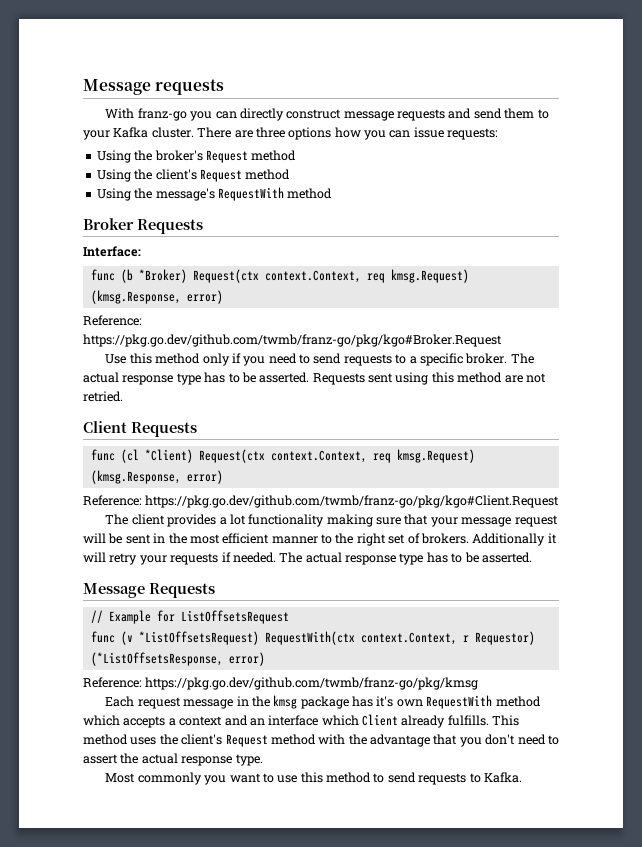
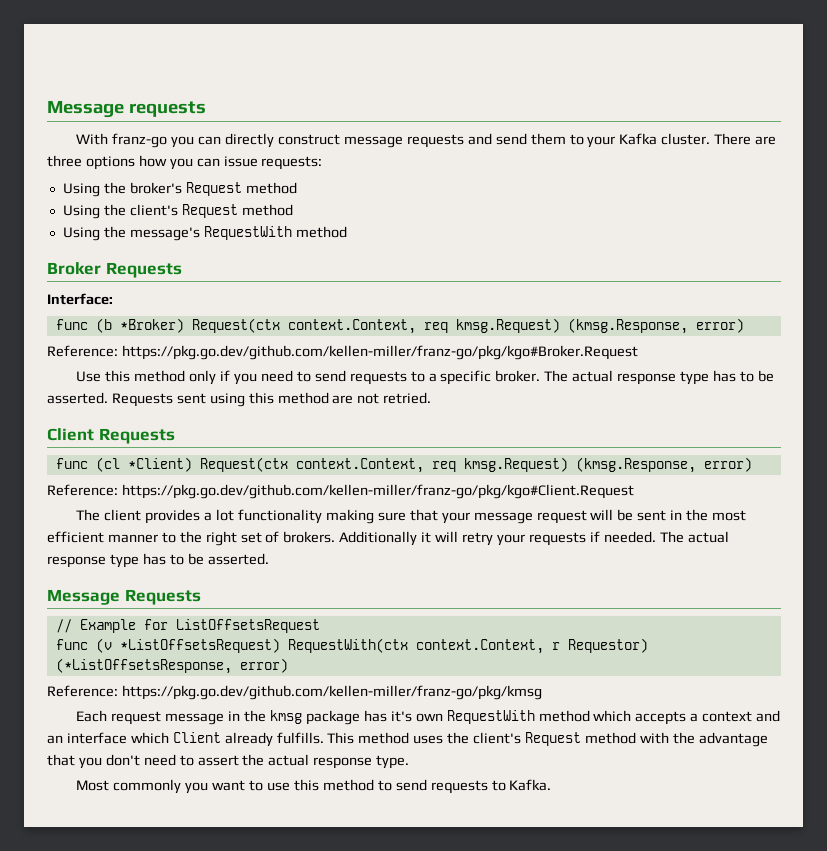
[83,334,502,347] https://pkg.go.dev/github.com/twmb/franz-go/pkg/kgo#Broker.Request -> [121,345,638,360] https://pkg.go.dev/github.com/kellen-miller/franz-go/pkg/kgo#Broker.Request
[145,495,560,508] https://pkg.go.dev/github.com/twmb/franz-go/pkg/kgo#Client.Request -> [121,484,634,499] https://pkg.go.dev/github.com/kellen-miller/franz-go/pkg/kgo#Client.Request
[145,677,479,690] https://pkg.go.dev/github.com/twmb/franz-go/pkg/kmsg -> [121,685,542,700] https://pkg.go.dev/github.com/kellen-miller/franz-go/pkg/kmsg

